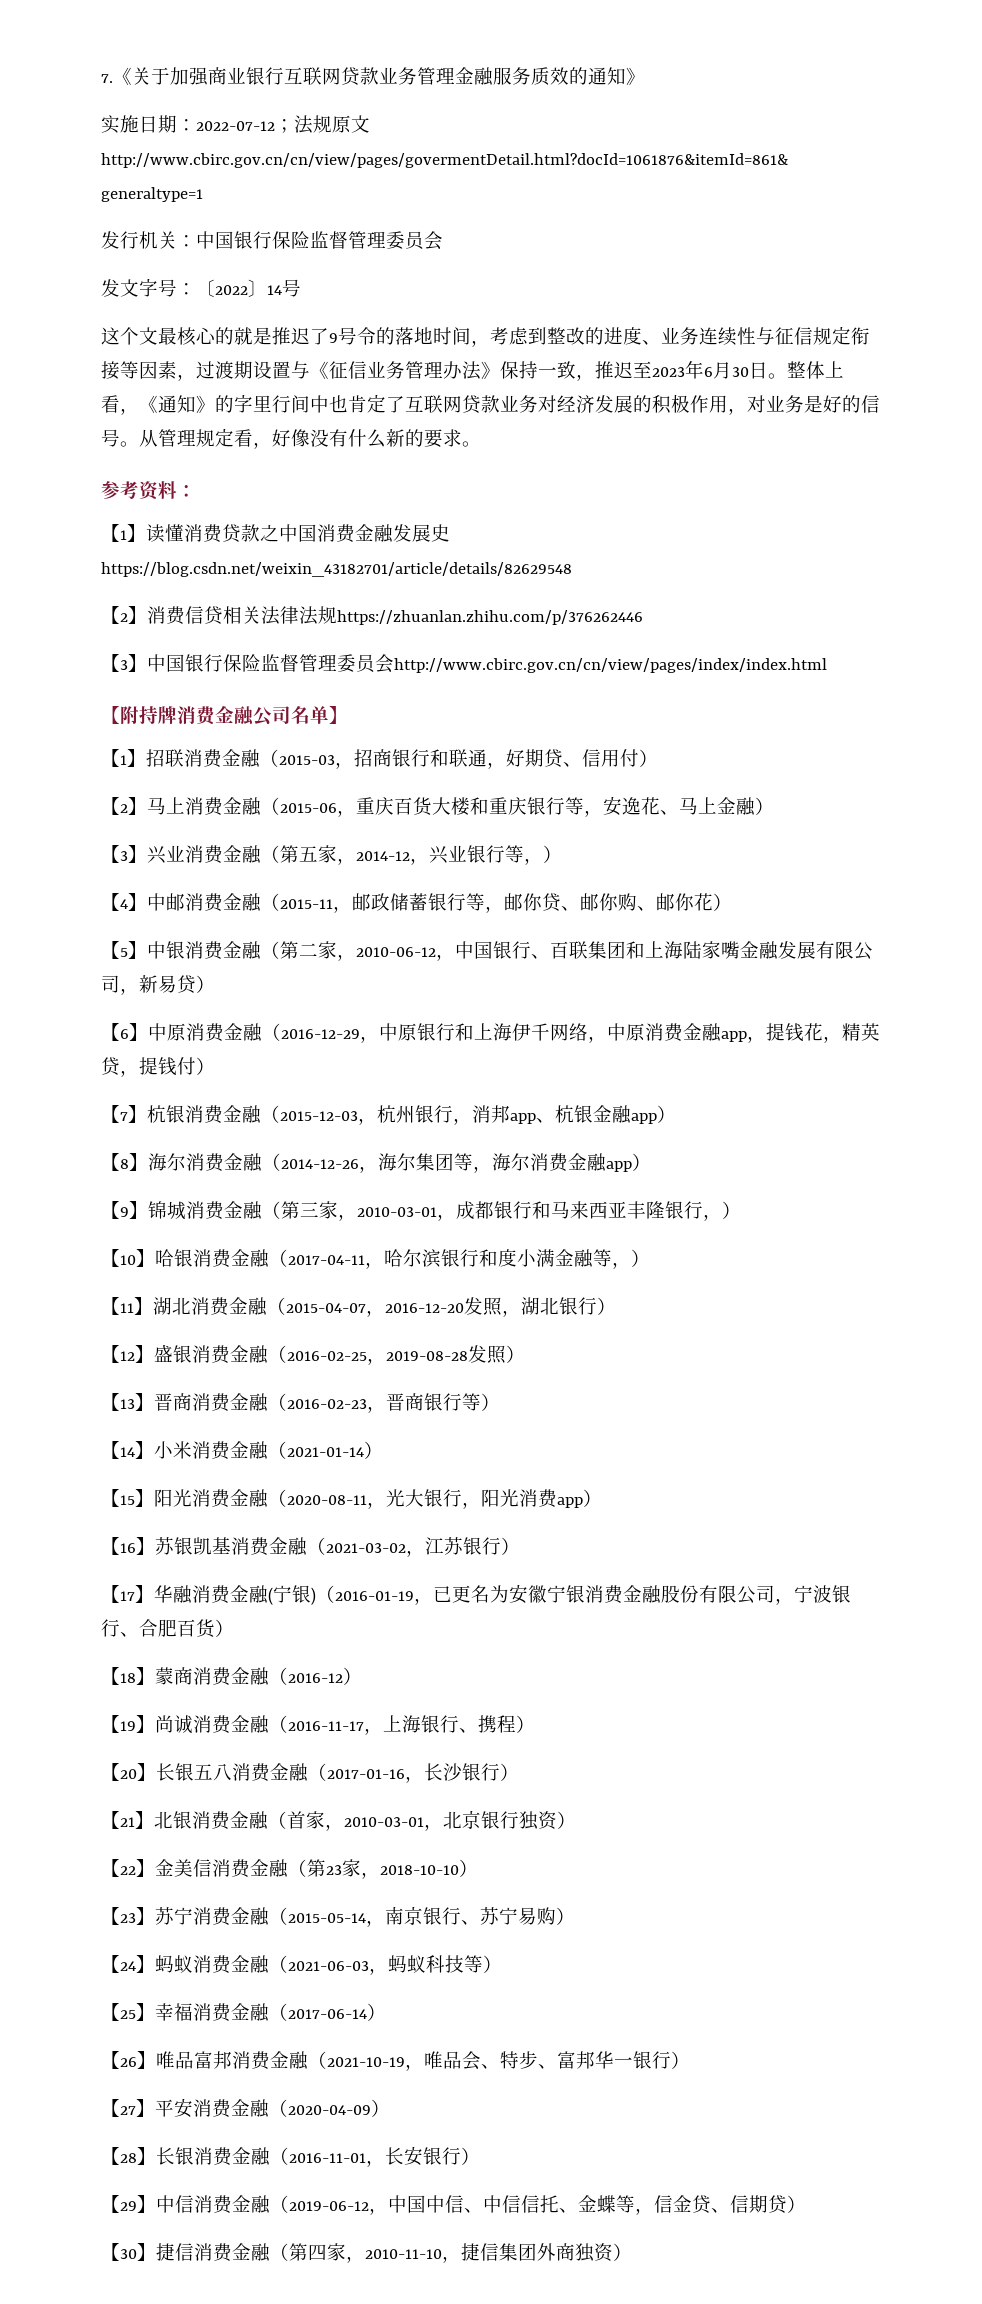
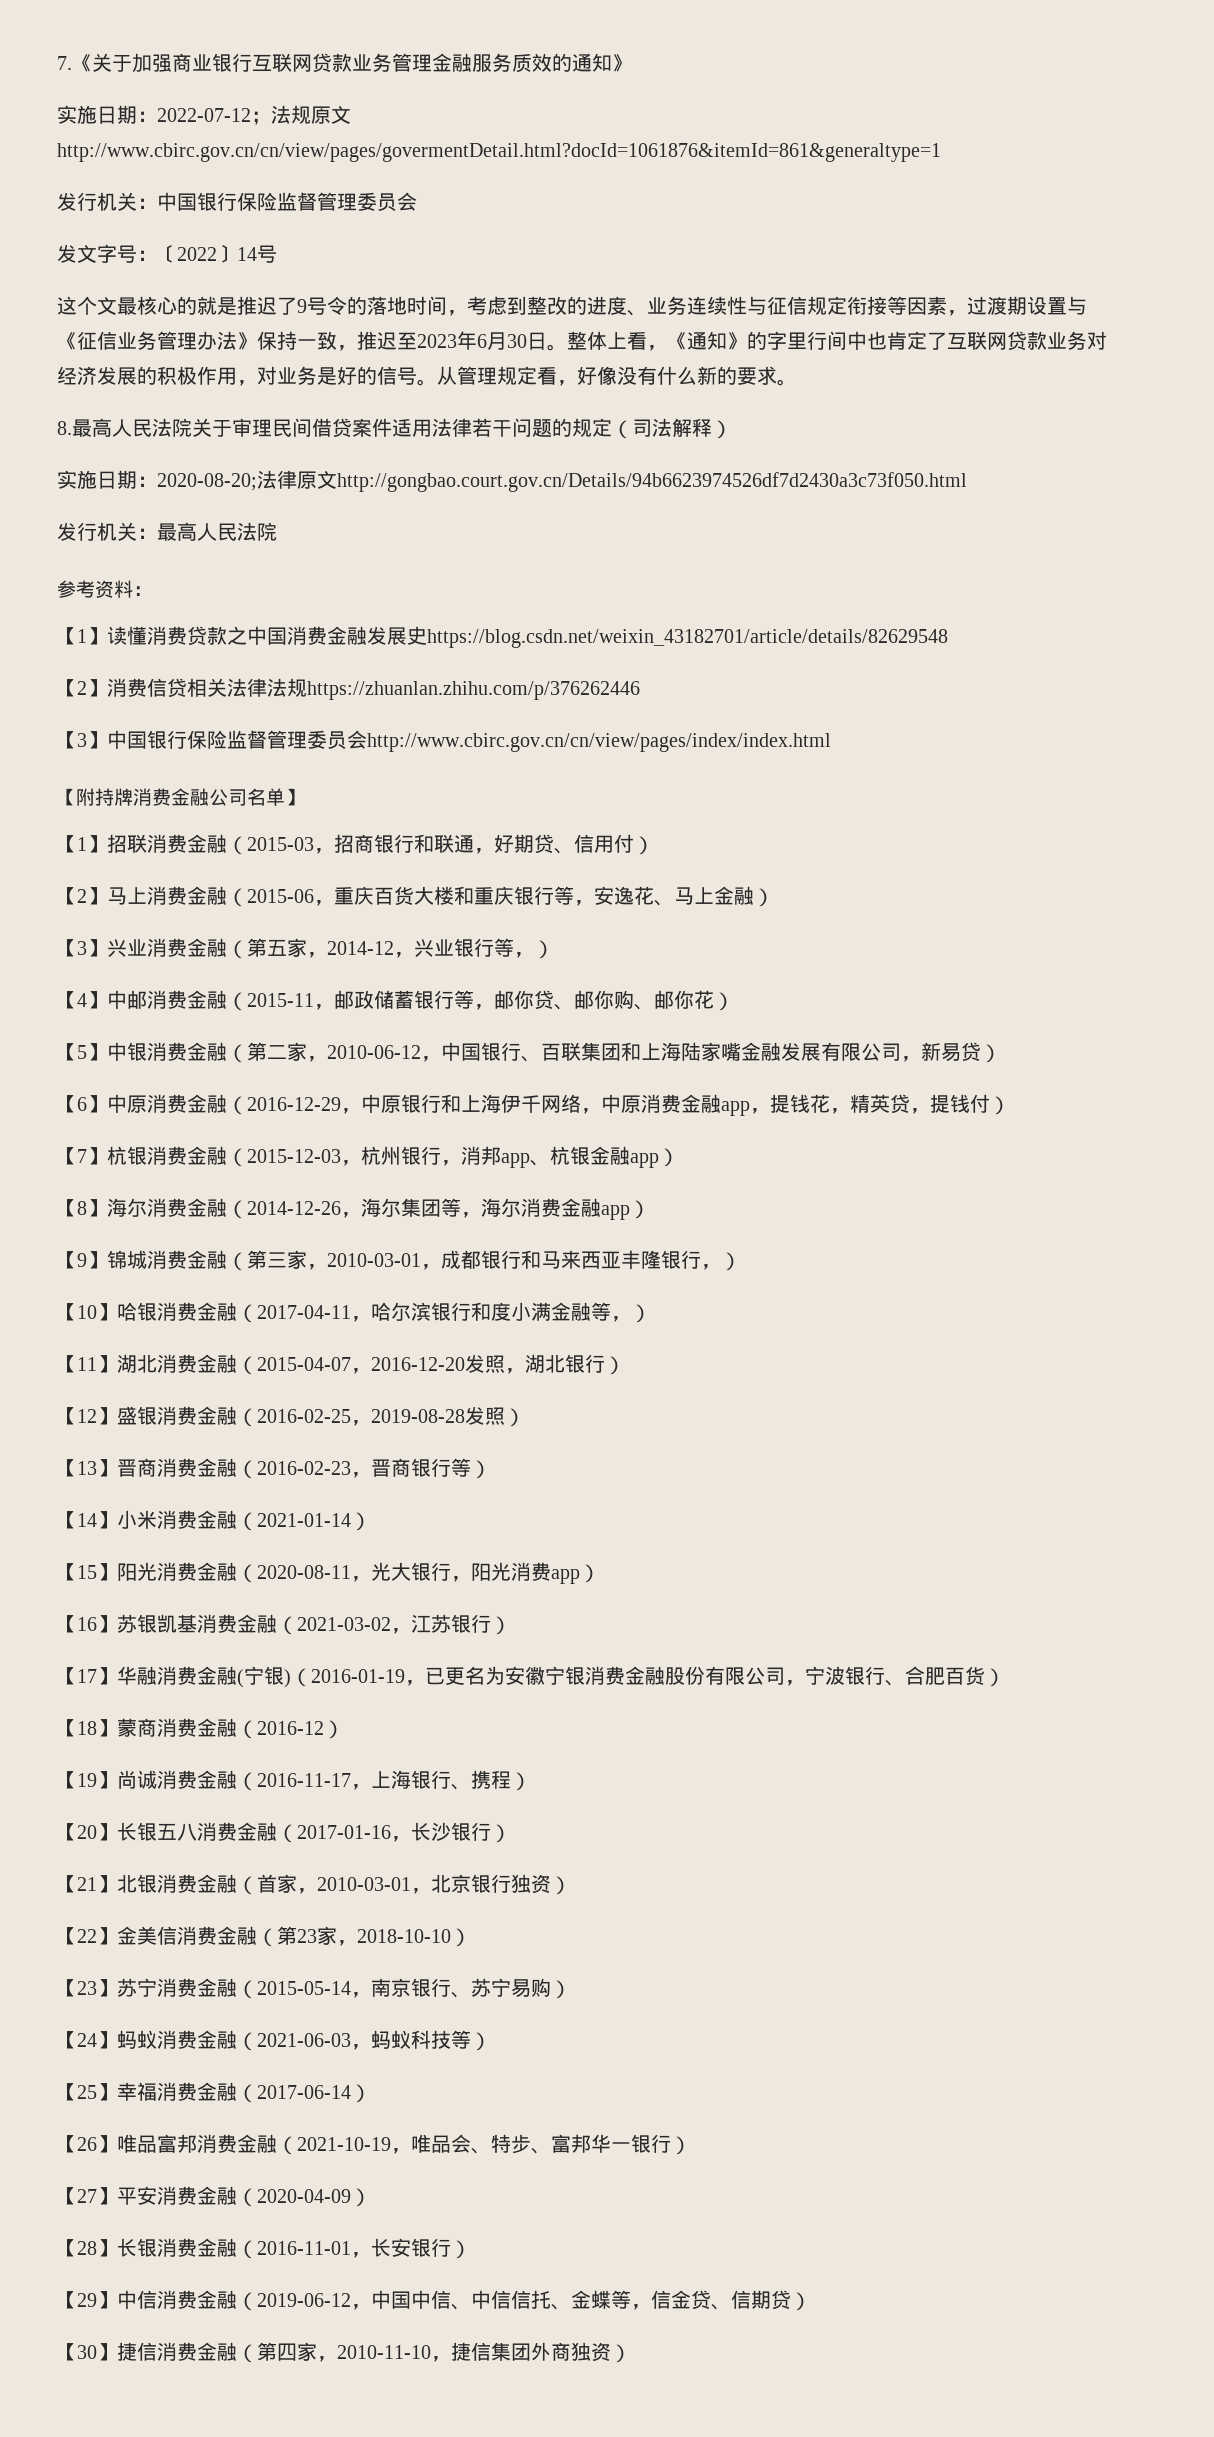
(481, 444) none -> [57,418,732,439] [57,470,967,492] [57,522,277,541] // 8.最高人民法院关于审理民间借贷案件适用法律若干问题的规定（司法解释） // 实施日期：2020-08-20;法律原文http://gongbao.court.gov.cn/Details/94b6623974526df7d2430a3c73f050.html // 发行机关：最高人民法院

